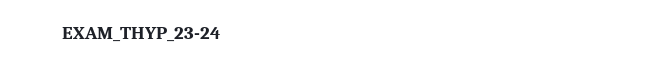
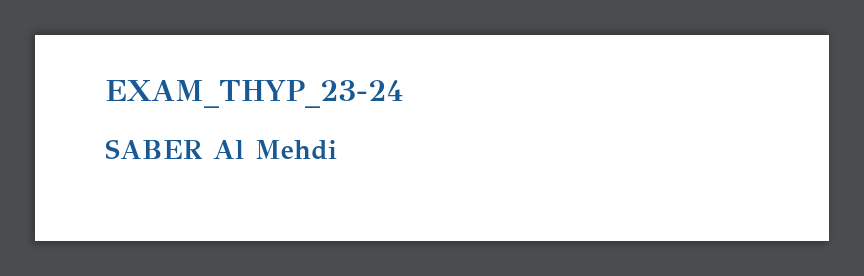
(221, 34) none -> [105,139,337,160] // SABER Al Mehdi

